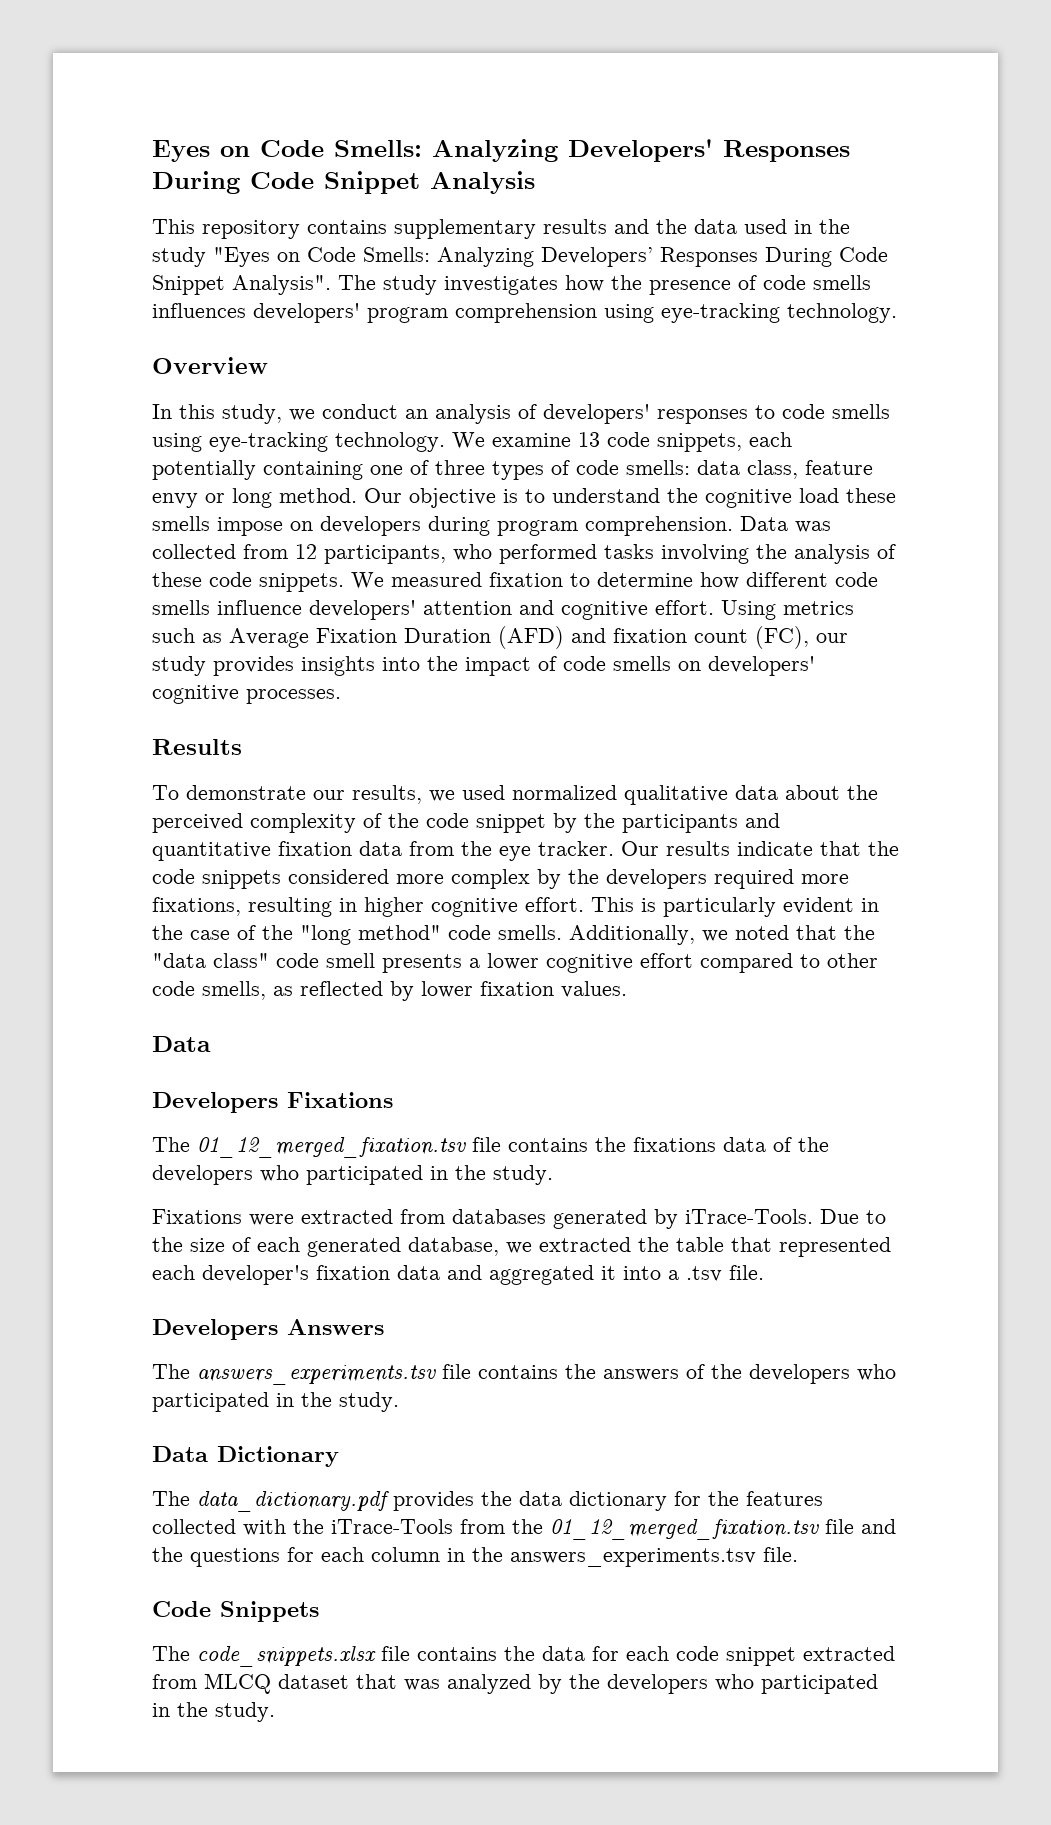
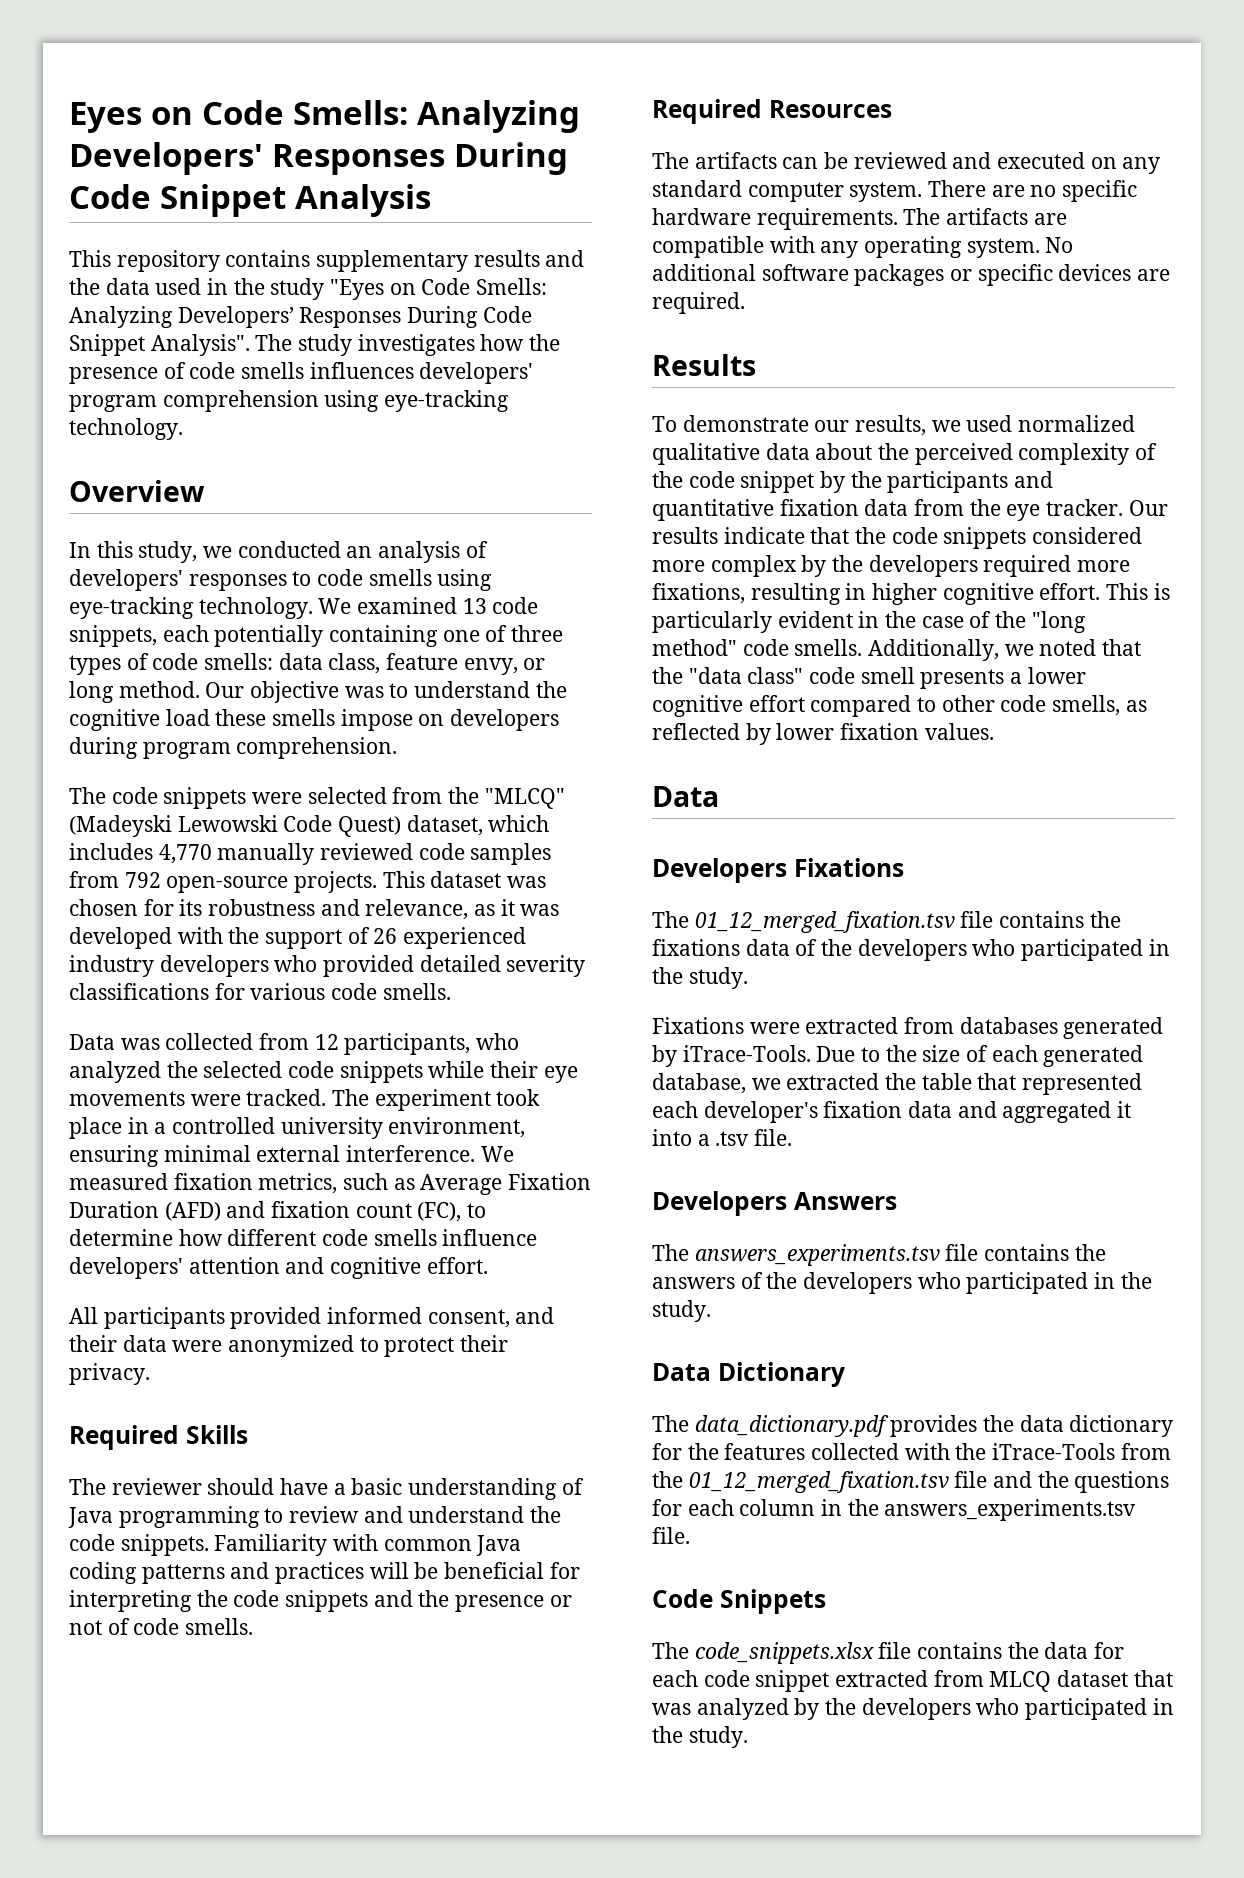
[322,404,398,419] conduct -> [237,541,341,558] conducted
[492,433,571,447] examine -> [357,597,458,614] examined
[152,493,198,508] envy -> [463,658,518,675] envy,
[503,489,518,503] is -> [344,686,384,698] was
(733, 526) none -> [69,787,565,809] [69,815,550,837] [69,843,552,865] [69,871,547,893] [69,899,560,920] [69,927,527,949] [69,955,586,977] [69,983,451,1000] // The code snippets were selected from the "MLCQ" (Madeyski Lewowski Code Quest) dataset, which includes 4,770 manually reviewed code samples from 792 open-source projects. This dataset was chosen for its robustness and relevance, as it was developed with the support of 26 experienced industry developers who provided detailed severity classifications for various code smells. //
[499,544,896,564] [152,572,563,592] performed tasks involving the analysis of these code snippets. We measured fixation -> [69,1061,578,1083] [69,1089,541,1111] [69,1117,526,1139] [69,1145,514,1167] [69,1173,592,1195] [69,1201,462,1222] analyzed the selected code snippets while their eye movements were tracked. The experiment took place in a controlled university environment, ensuring minimal external interference. We measured fixation metrics, such as Average Fixation Duration (AFD) and fixation count (FC),
[721,600,854,620] [152,626,848,649] [152,656,815,676] [152,685,341,704] Using metrics such as Average Fixation Duration (AFD) and fixation count (FC), our study provides insights into the impact of code smells on developers' cognitive processes. -> [69,1307,555,1329] [69,1335,509,1357] [69,1363,150,1385] [69,1425,248,1450] [69,1478,584,1500] [68,1506,562,1528] [69,1534,522,1556] [69,1562,580,1584] [69,1590,572,1612] [69,1618,254,1635] [652,99,892,124] [652,152,1161,174] [652,180,1138,202] [652,208,1067,230] [652,236,1074,258] [652,264,1171,286] [652,292,745,314] // All participants provided informed consent, and their data were anonymized to protect their privacy. // Required Skills // The reviewer should have a basic understanding of Java programming to review and understand the code snippets. Familiarity with common Java coding patterns and practices will be beneficial for interpreting the code snippets and the presence or not of code smells. // Required Resources // The artifacts can be reviewed and executed on any standard computer system. There are no specific hardware requirements. The artifacts are compatible with any operating system. No additional software packages or specific devices are required.

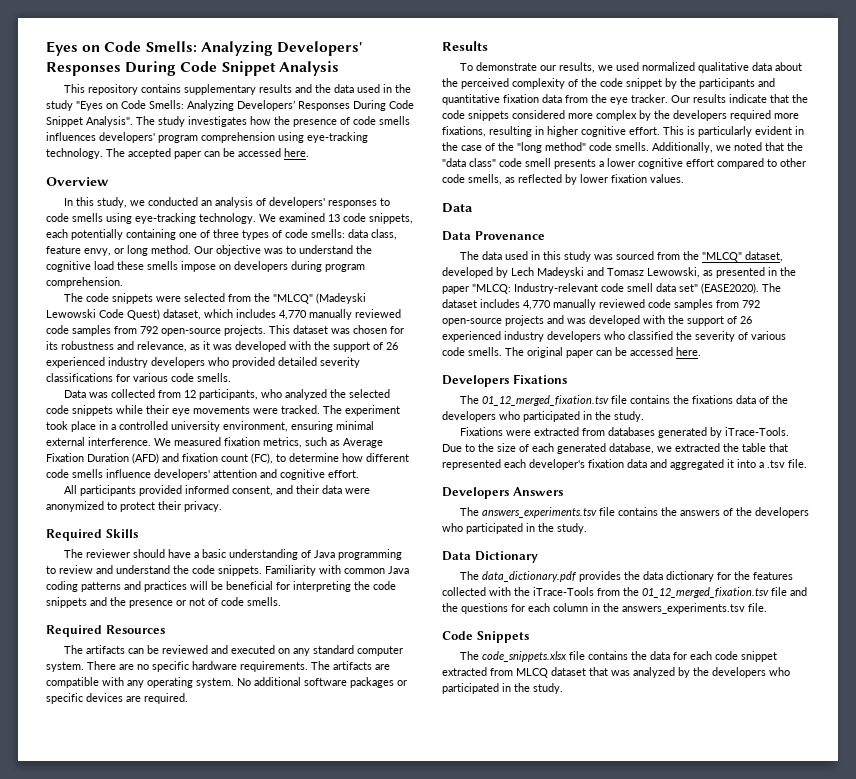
(183, 429) none -> [106,148,309,159] The accepted paper can be accessed here.
(719, 796) none -> [442,231,545,241] [460,251,784,262] [442,267,796,278] [442,283,781,294] [442,299,760,310] [442,315,752,326] [442,331,786,342] [442,347,701,358] // Data Provenance // The data used in this study was sourced from the "MLCQ" dataset, developed by Lech Madeyski and Tomasz Lewowski, as presented in the paper "MLCQ: Industry-relevant code smell data set" (EASE2020). The dataset includes 4,770 manually reviewed code samples from 792 open-source projects and was developed with the support of 26 experienced industry developers who classified the severity of various code smells. The original paper can be accessed here.

